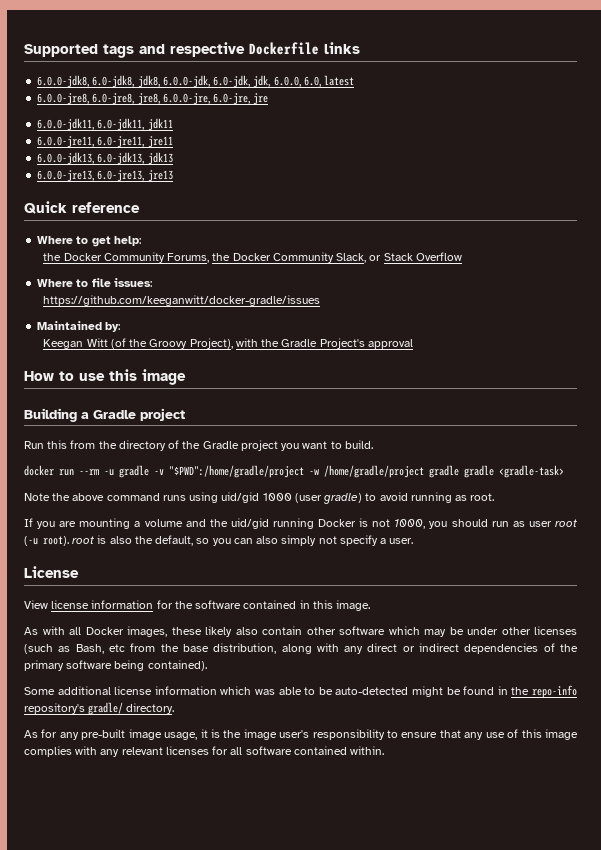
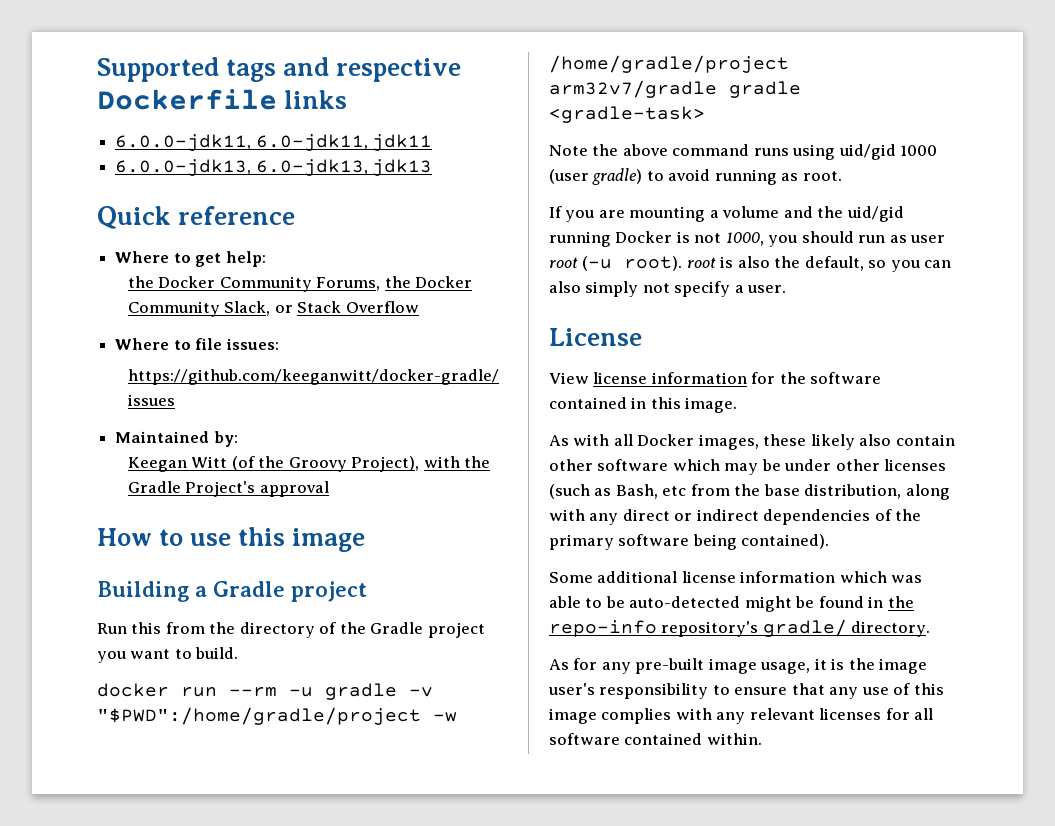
[37,75,355,88] [37,93,269,105] // 6.0.0-jdk8, 6.0-jdk8, jdk8, 6.0.0-jdk, 6.0-jdk, jdk, 6.0.0, 6.0, latest // 6.0.0-jre8, 6.0-jre8, jre8, 6.0.0-jre, 6.0-jre, jre -> (348, 99) none
[37,136,173,148] // 6.0.0-jre11, 6.0-jre11, jre11 -> (433, 142) none
[37,170,173,182] // 6.0.0-jre13, 6.0-jre13, jre13 -> (433, 167) none
[429,465,459,478] gradle -> [549,80,717,98] arm32v7/gradle

